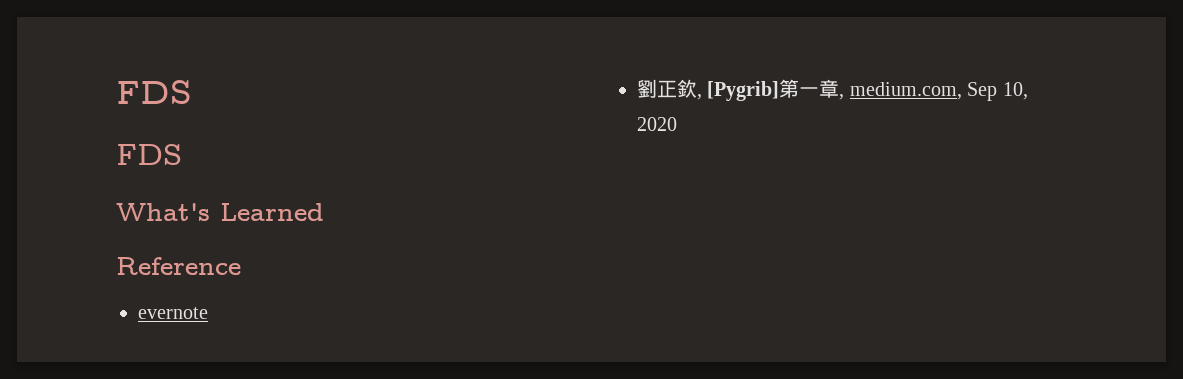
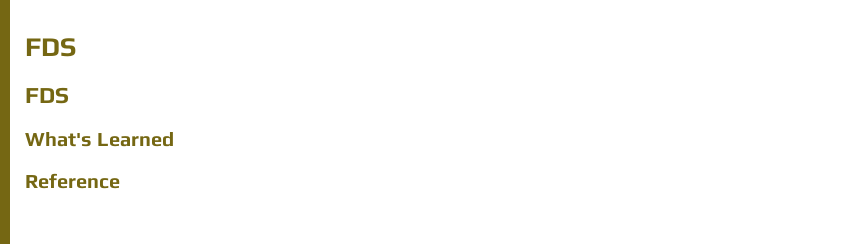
[138,307,208,319] [637,79,1028,101] [637,117,677,131] // evernote // 劉正欽, [Pygrib]第一章, medium.com, Sep 10, 2020 -> (120, 181) none

